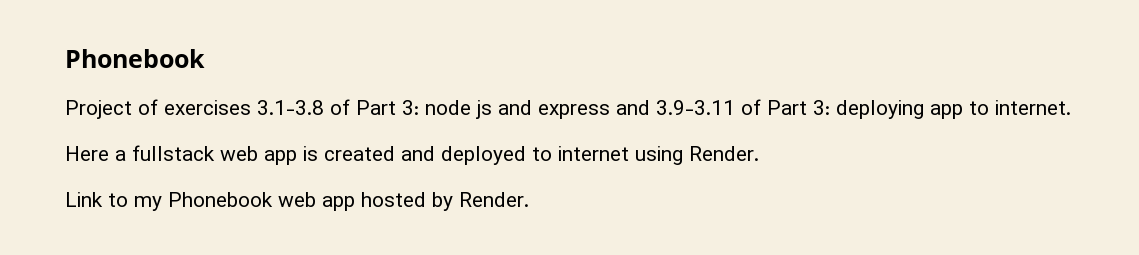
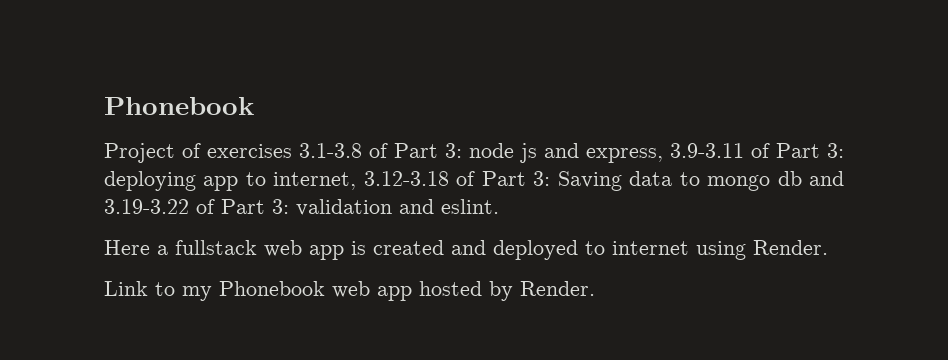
[538,100,650,119] express and -> [586,148,663,163] express,
[995,100,1071,115] internet. -> [273,171,844,191] [104,199,499,216] internet, 3.12-3.18 of Part 3: Saving data to mongo db and 3.19-3.22 of Part 3: validation and eslint.

